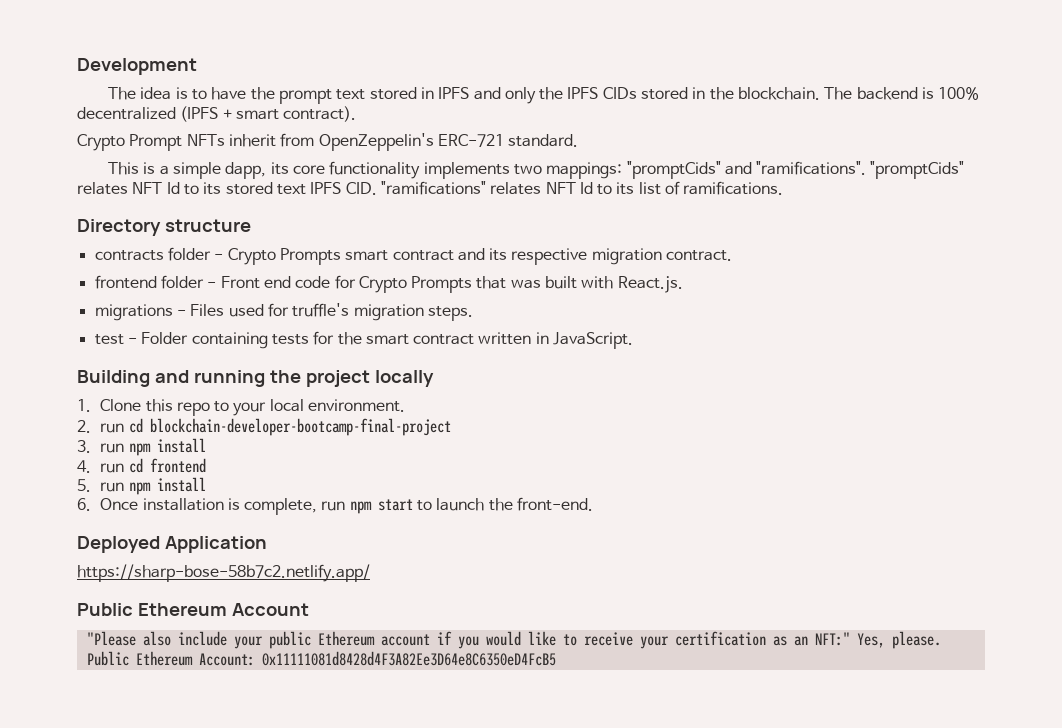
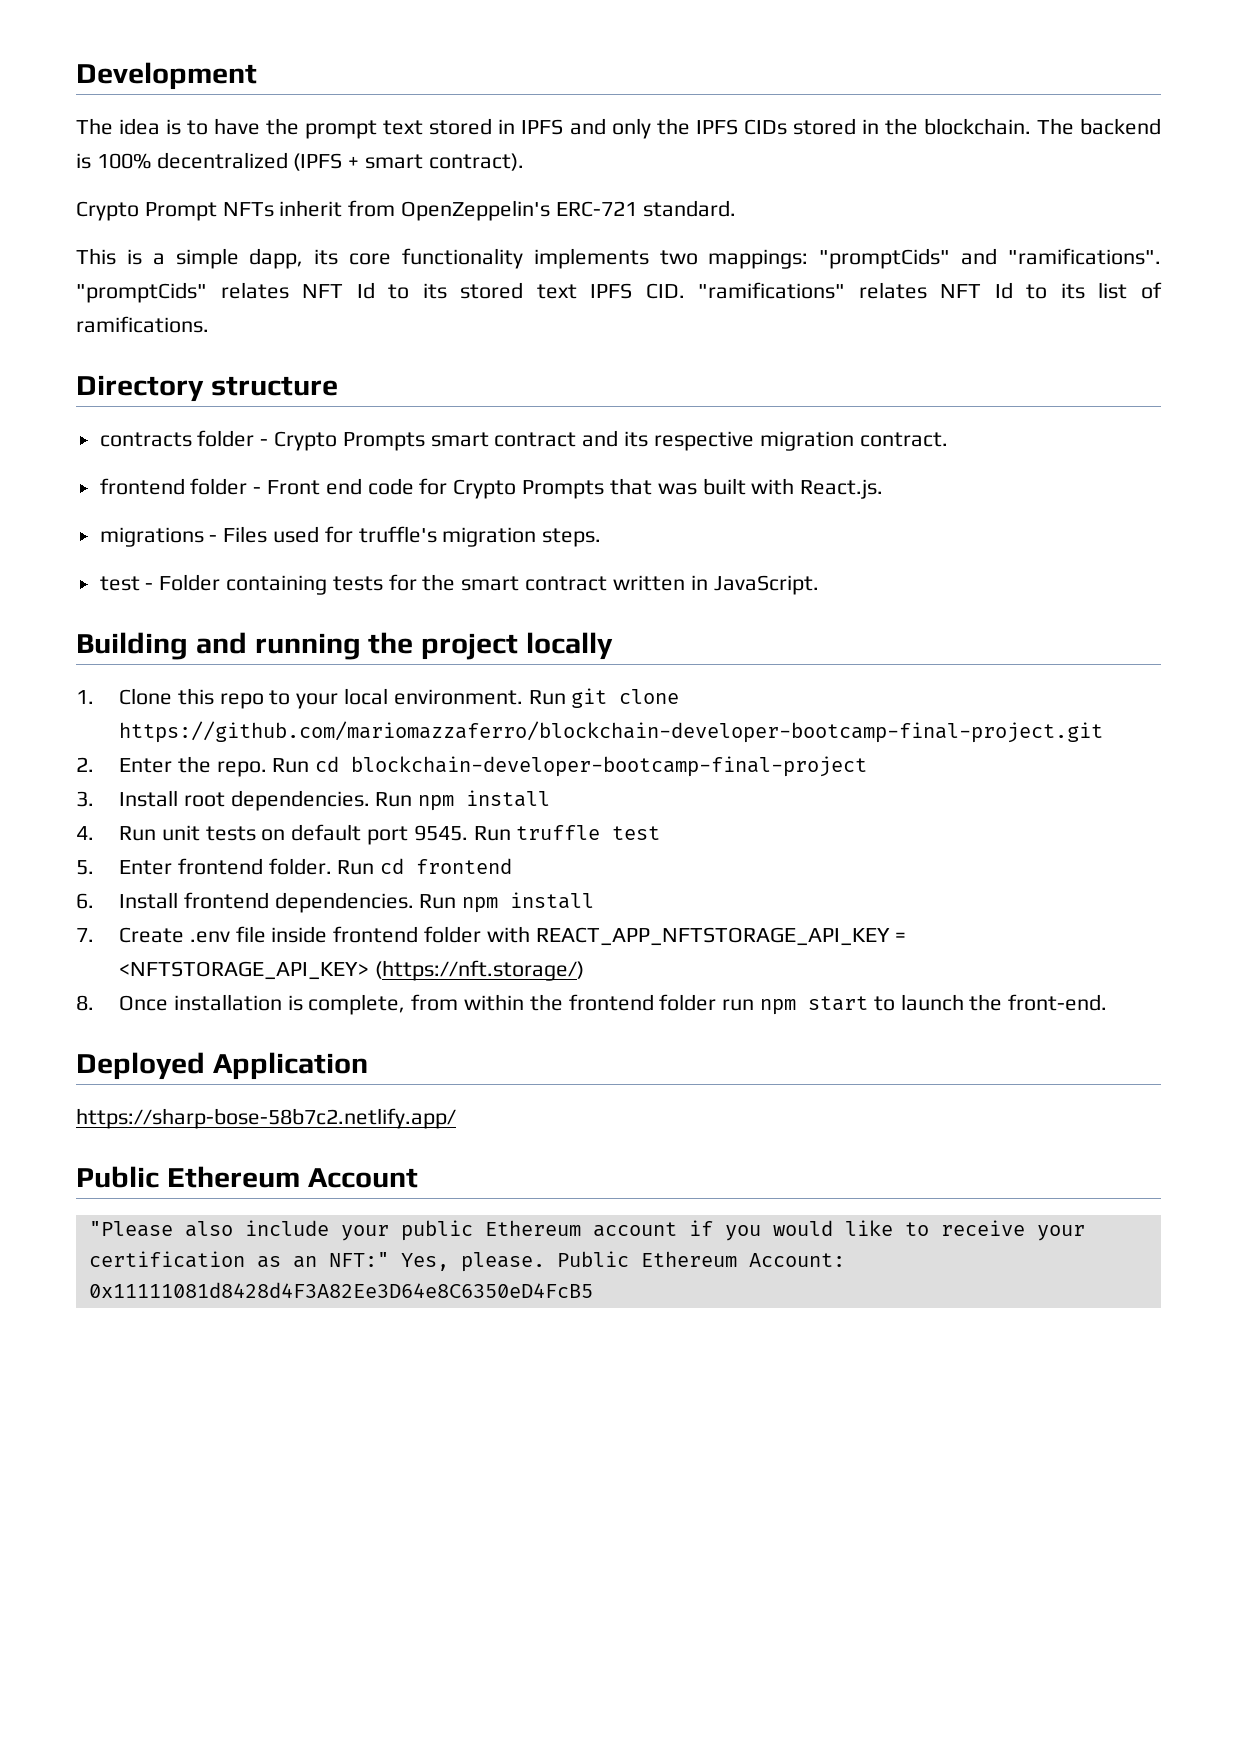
[77,420,125,433] // 2. run -> [528,688,680,708] [118,721,1103,743] [76,756,310,777] Run git clone https://github.com/mariomazzaferro/blockchain-developer-bootcamp-final-project.git // 2. Enter the repo. Run
[100,443,125,453] run -> [118,790,413,811] Install root dependencies. Run
[100,458,206,473] [77,477,206,495] [77,498,318,515] run cd frontend // 5. run npm install // 6. Once installation is complete, -> [118,824,661,845] [76,858,513,875] [76,892,595,913] [76,926,907,946] [118,960,584,981] [76,994,717,1015] Run unit tests on default port 9545. Run truffle test // 5. Enter frontend folder. Run cd frontend // 6. Install frontend dependencies. Run npm install // 7. Create .env file inside frontend folder with REACT_APP_NFTSTORAGE_API_KEY = <NFTSTORAGE_API_KEY> (https://nft.storage/) // 8. Once installation is complete, from within the frontend folder

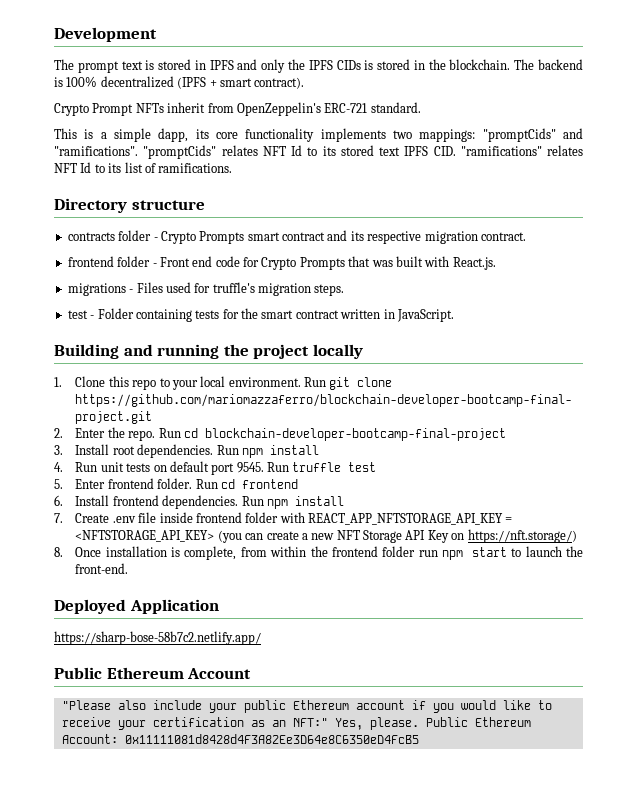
[119,118,300,135] idea is to have the -> (74, 64) none
(424, 127) none -> [145,60,155,70] is
(787, 127) none -> [364,60,374,70] is
[374,960,584,981] (https://nft.storage/) -> [217,529,577,543] (you can create a new NFT Storage API Key on https://nft.storage/)

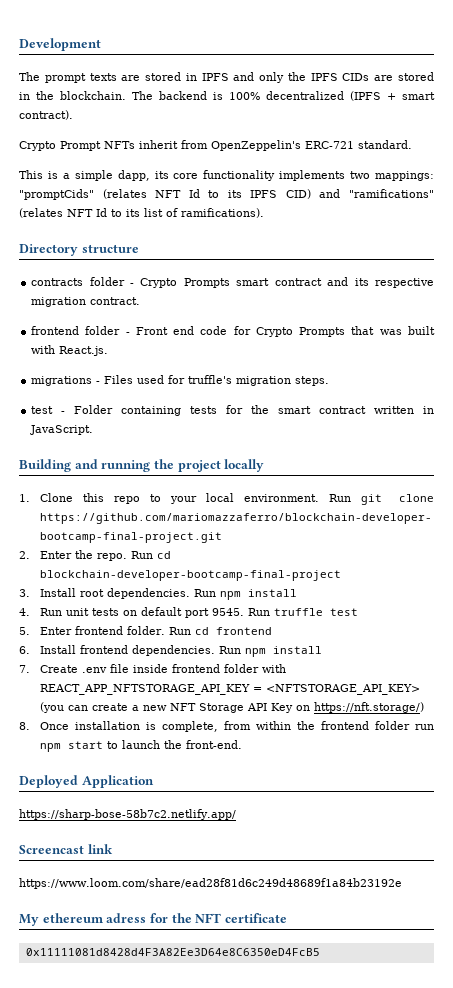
[121,60,155,70] text is -> [89,73,141,81] texts are
[364,60,374,70] is -> [374,75,394,81] are
[563,128,583,139] [54,145,583,159] and "ramifications". "promptCids" relates NFT Id to its stored text IPFS CID. "ramifications" relates -> [102,189,434,199] [19,208,63,218] (relates NFT Id to its IPFS CID) and "ramifications" (relates
[158,163,233,173] ramifications. -> [181,208,264,218] ramifications).
[54,667,252,679] [61,700,552,713] [61,717,531,730] [61,734,118,744] Public Ethereum Account // "Please also include your public Ethereum account if you would like to receive your certification as an NFT:" Yes, please. Public Ethereum Account: -> [19,844,113,854] [19,878,402,889] [19,913,287,926] Screencast link // https://www.loom.com/share/ead28f81d6c249d48689f1a84b23192e // My ethereum adress for the NFT certificate //

